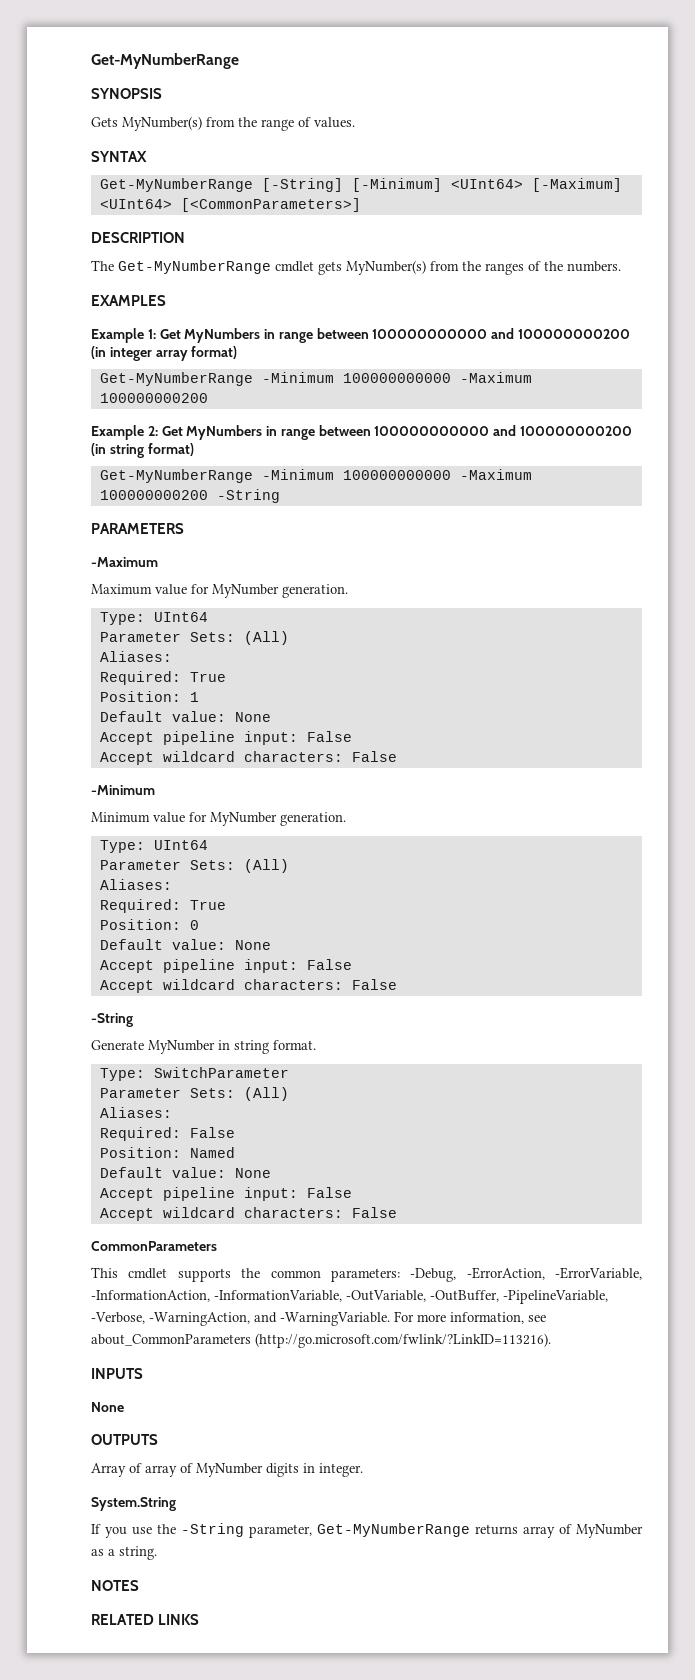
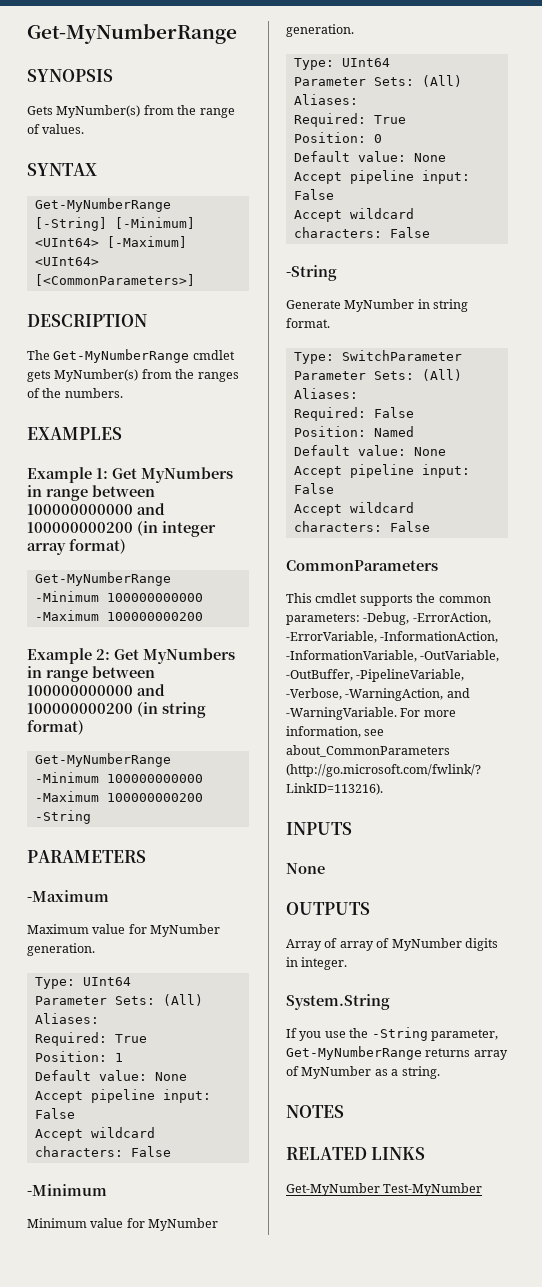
(200, 1619) none -> [286,1183,483,1196] // Get-MyNumber Test-MyNumber

